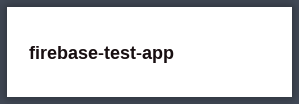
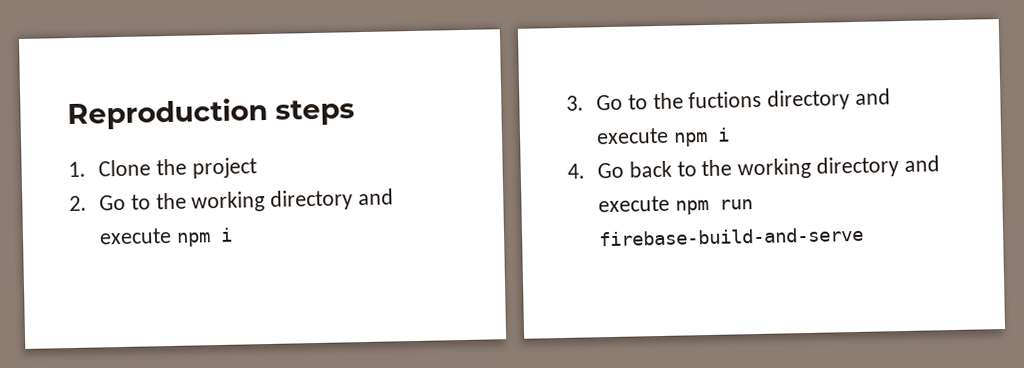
[29,46,174,63] firebase-test-app -> [67,97,355,131] [68,157,257,179] [69,188,395,213] [99,227,233,247] [566,88,892,111] [596,127,730,147] [567,155,940,180] [598,195,753,215] [599,226,865,247] Reproduction steps // 1. Clone the project // 2. Go to the working directory and execute npm i // 3. Go to the fuctions directory and execute npm i // 4. Go back to the working directory and execute npm run firebase-build-and-serve

